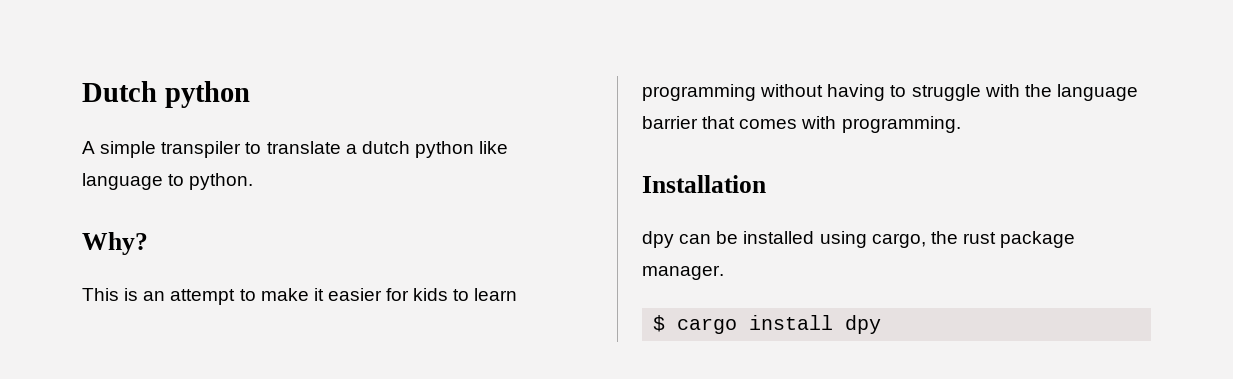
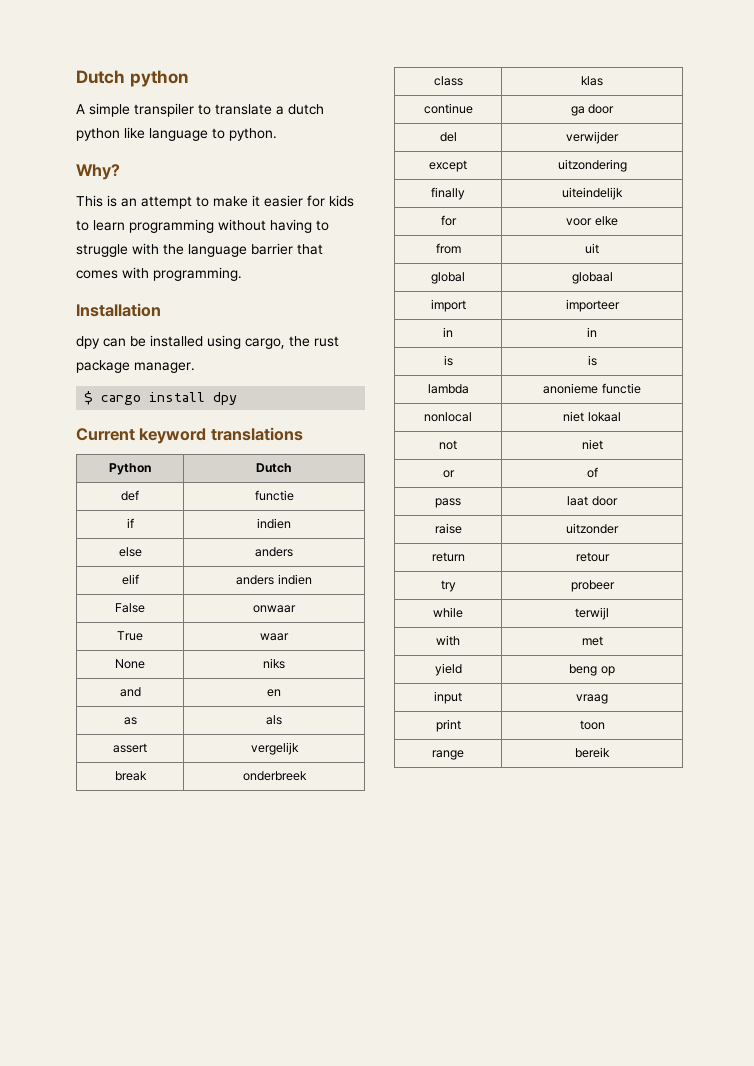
(882, 324) none -> [76,427,303,444] [109,463,151,475] [256,463,292,473] [121,490,139,501] [254,490,294,501] [126,518,134,528] [257,518,291,529] [118,547,142,557] [255,547,293,557] [121,574,139,585] [236,574,312,585] [115,603,145,613] [253,605,296,613] [117,631,143,641] [260,633,289,641] [115,659,145,669] [263,658,285,669] [119,687,141,697] [267,689,281,697] [123,717,137,725] [266,715,282,725] [113,743,147,753] [250,742,299,755] [114,771,147,781] [242,771,307,781] [433,76,463,86] [581,76,603,86] [423,103,473,114] [570,104,615,116] [439,132,457,142] [566,131,619,144] [429,160,467,172] [557,159,627,172] [431,187,465,200] [562,187,623,200] [440,215,457,226] [566,216,618,226] [435,243,461,254] [585,243,599,254] [431,272,465,284] [571,272,613,284] [430,299,466,312] [565,299,620,312] [443,327,453,337] [587,327,597,337] [443,355,453,366] [587,355,597,366] [427,384,469,394] [543,383,641,394] [424,412,472,422] [563,411,621,422] [439,440,457,450] [581,439,603,450] [442,470,455,478] [586,467,598,478] [435,498,461,508] [567,496,618,506] [434,523,462,534] [566,523,619,534] [431,552,465,562] [575,552,610,562] [440,580,456,592] [570,580,615,592] [433,607,463,618] [575,607,609,620] [436,635,460,646] [581,636,603,646] [434,663,462,676] [569,664,615,676] [434,691,462,704] [576,694,608,704] [435,719,461,732] [579,720,605,730] [432,750,464,760] [575,747,610,758] // Current keyword translations // Python | Dutch // def | functie // if | indien // else | anders // elif | anders indien // False | onwaar // True | waar // None | niks // and | en // as | als // assert | vergelijk // break | onderbreek // class | klas // continue | ga door // del | verwijder // except | uitzondering // finally | uiteindelijk // for | voor elke // from | uit // global | globaal // import | importeer // in | in // is | is // lambda | anonieme functie // nonlocal | niet lokaal // not | niet // or | of // pass | laat door // raise | uitzonder // return | retour // try | probeer // while | terwijl // with | met // yield | beng op // input | vraag // print | toon // range | bereik

